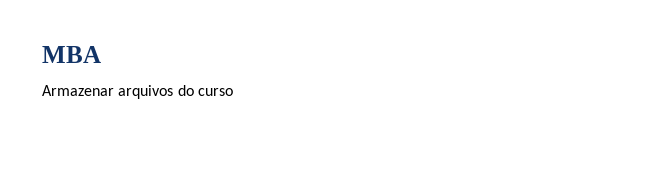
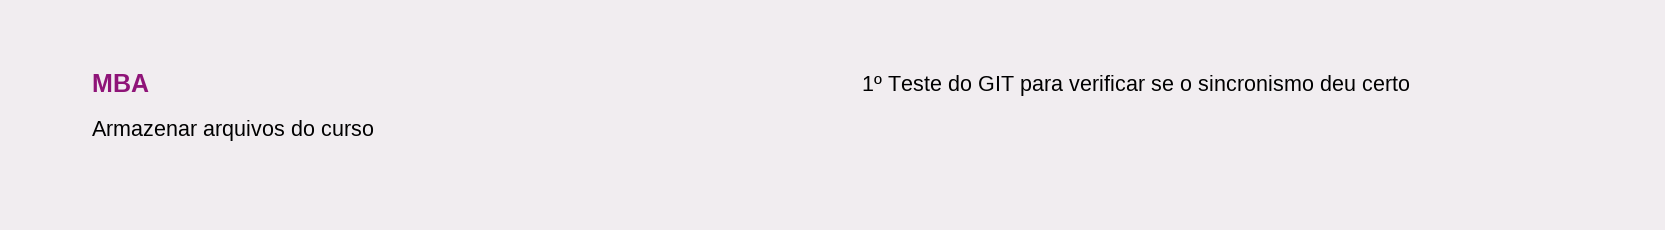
(233, 92) none -> [862,75,1410,96] // 1º Teste do GIT para verificar se o sincronismo deu certo

